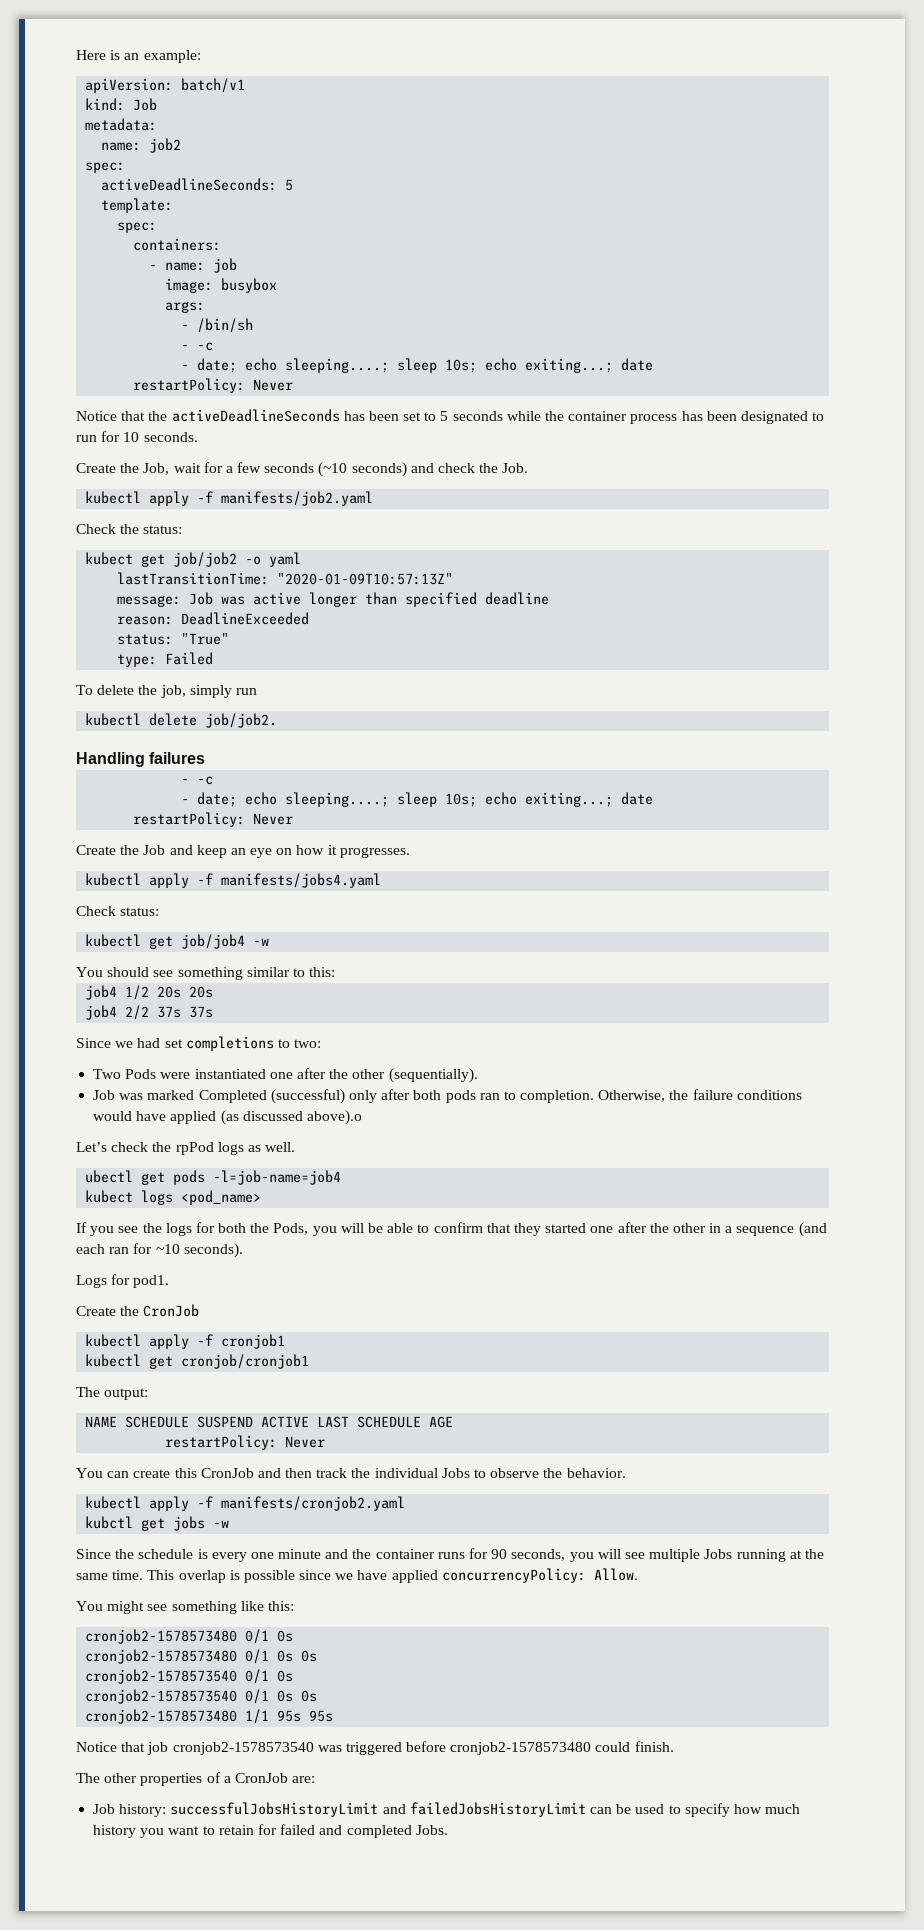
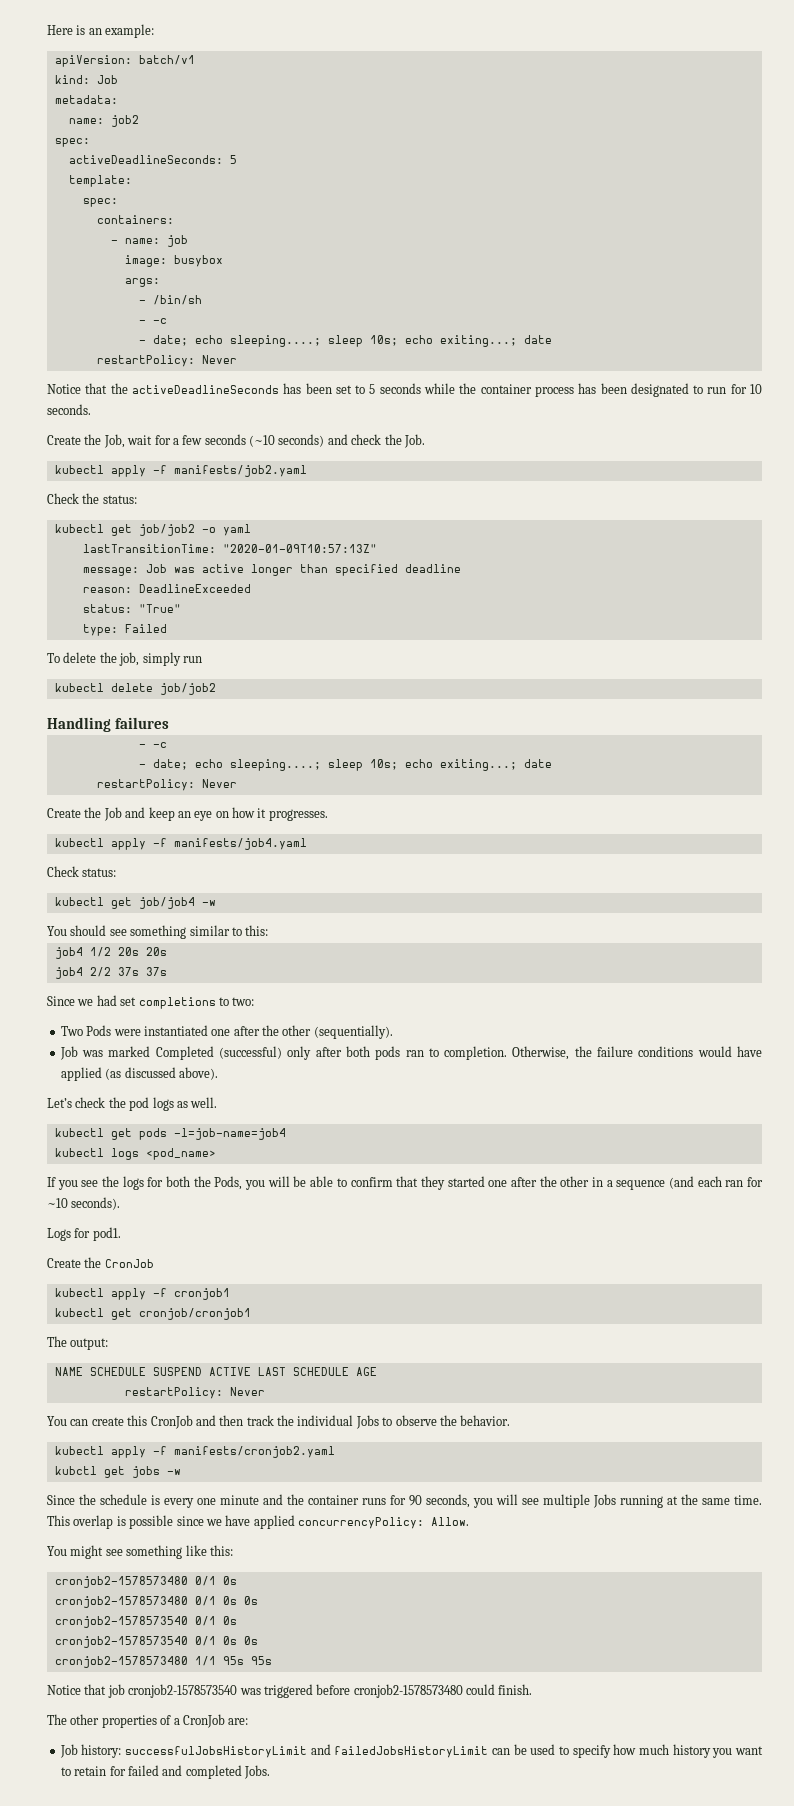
[85,552,134,565] kubect -> [54,524,104,533] kubectl
[205,713,278,728] job/job2. -> [159,683,216,695] job/job2
[221,873,382,888] manifests/jobs4.yaml -> [173,838,307,850] manifests/job4.yaml
[306,1110,362,1125] above).o -> [178,1067,218,1080] above).
[175,1142,214,1155] rpPod -> [129,1097,150,1111] pod
[85,1170,134,1183] ubectl -> [54,1128,104,1137] kubectl
[85,1190,134,1203] kubect -> [54,1148,104,1157] kubectl

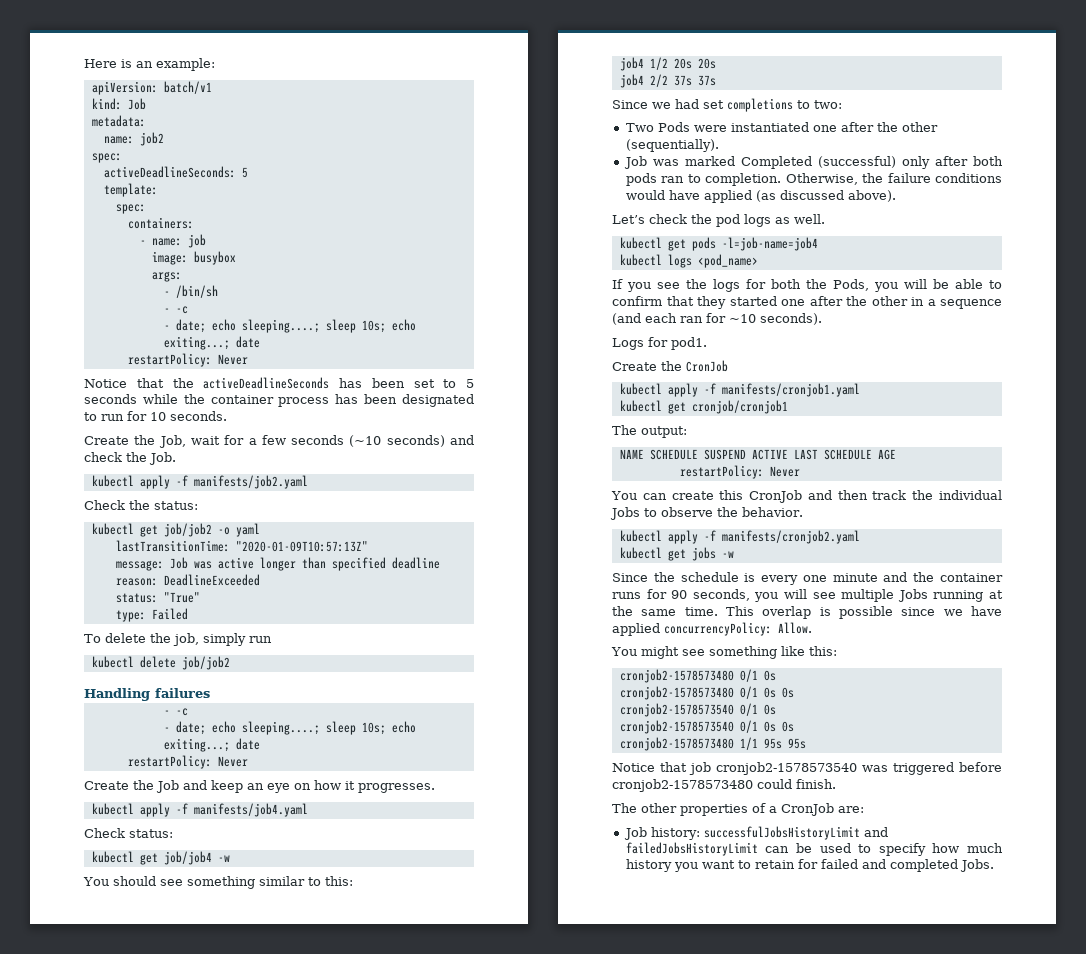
[173,1288,230,1300] cronjob1 -> [721,383,860,397] manifests/cronjob1.yaml
[54,1466,97,1475] kubctl -> [619,547,662,559] kubectl

